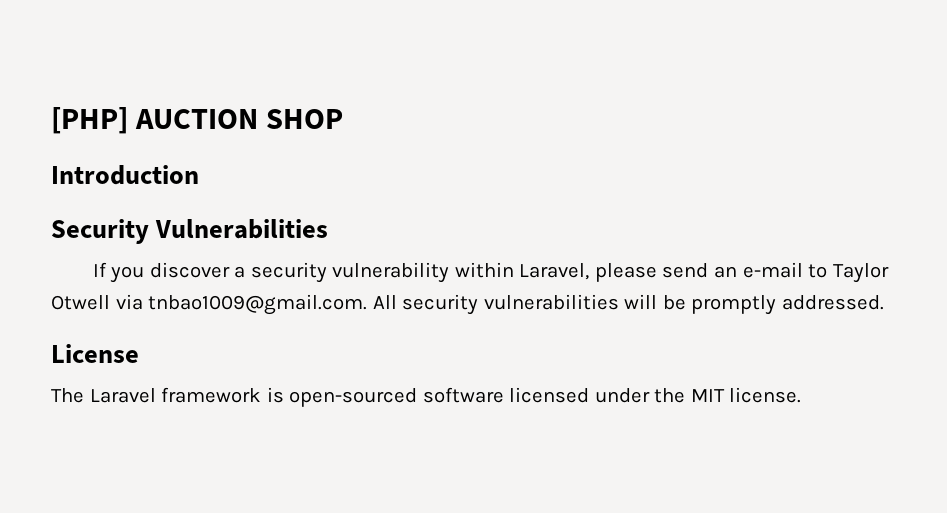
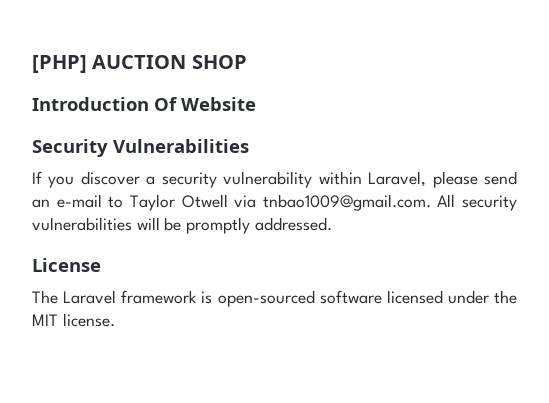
(199, 175) none -> [154,97,256,111] Of Website

